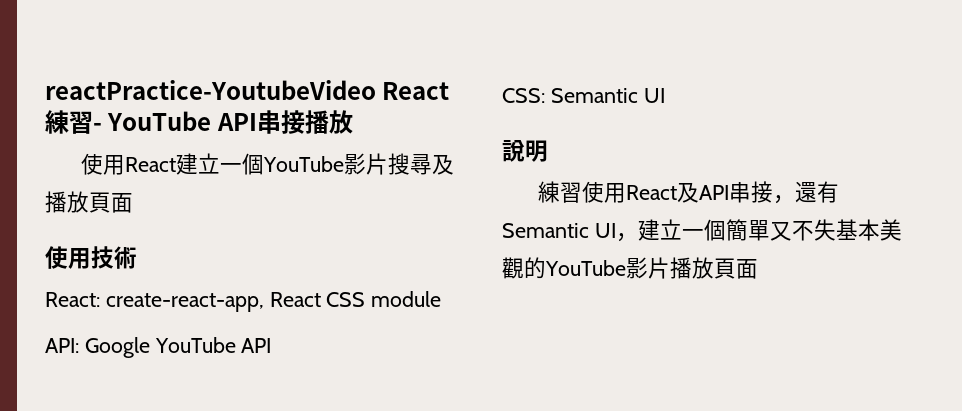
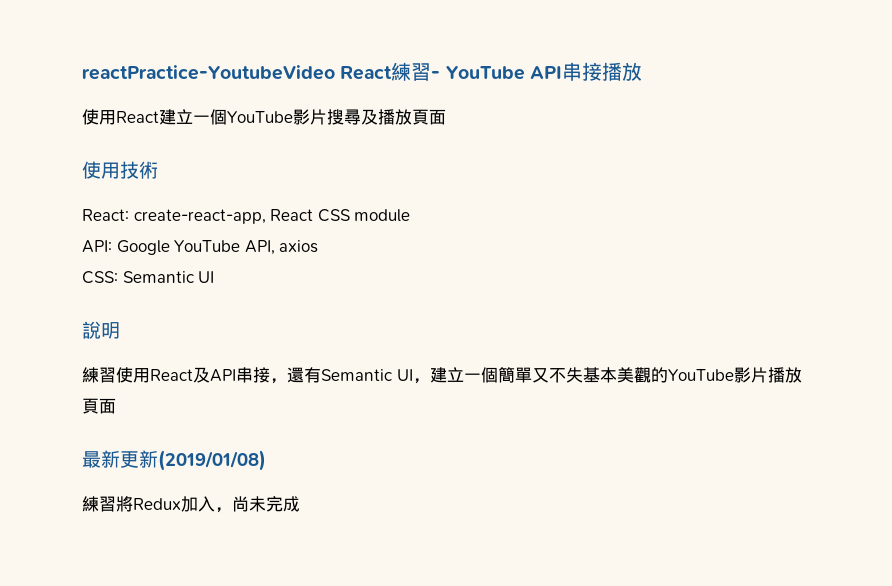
[241,338,272,353] API -> [244,240,319,255] API, axios
(758, 269) none -> [82,450,266,471] [82,496,300,513] // 最新更新(2019/01/08) // 練習將Redux加入，尚未完成

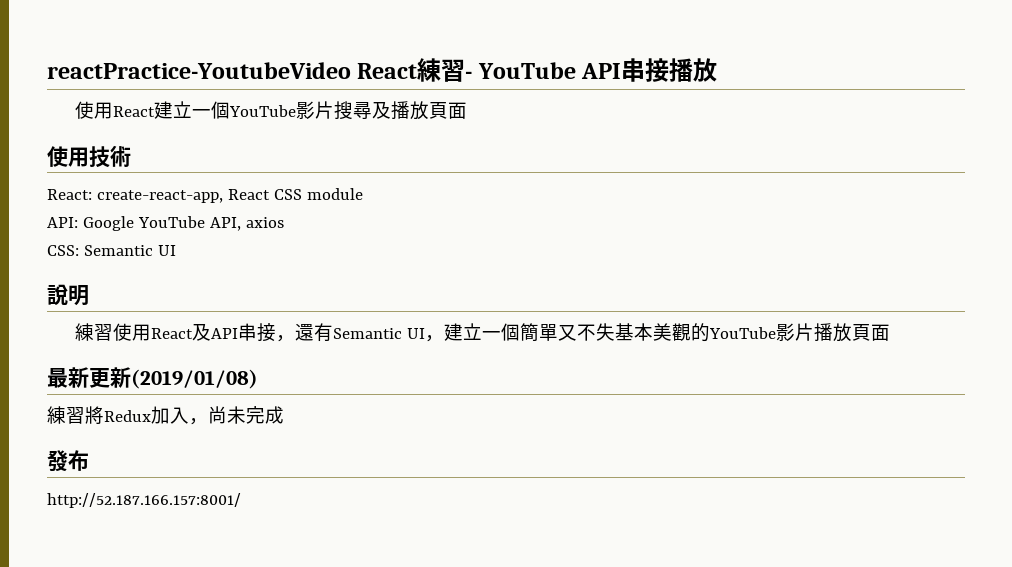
(300, 504) none -> [47,450,89,472] [47,493,241,508] // 發布 // http://52.187.166.157:8001/

